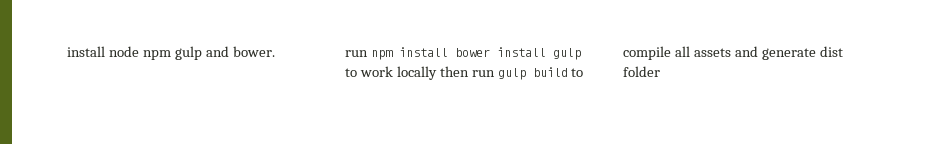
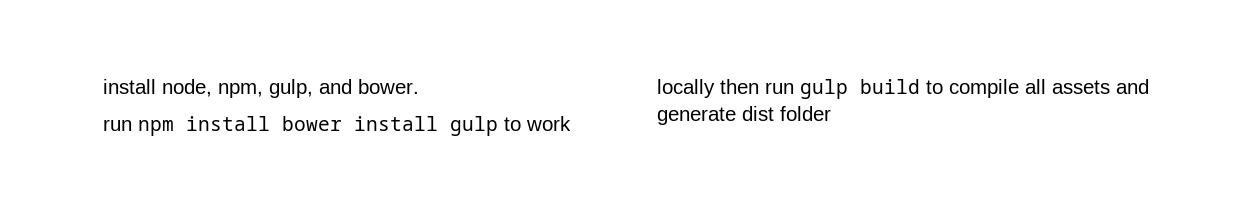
[67,46,202,60] install node npm gulp -> [103,79,313,98] install node, npm, gulp,

